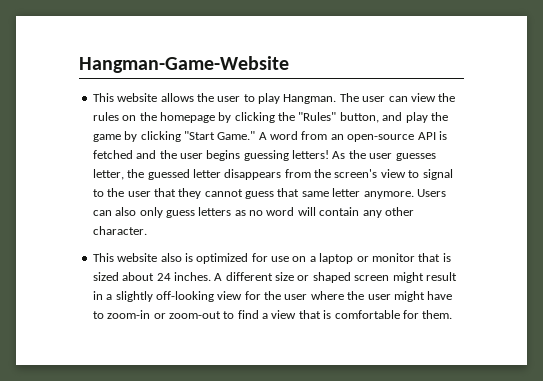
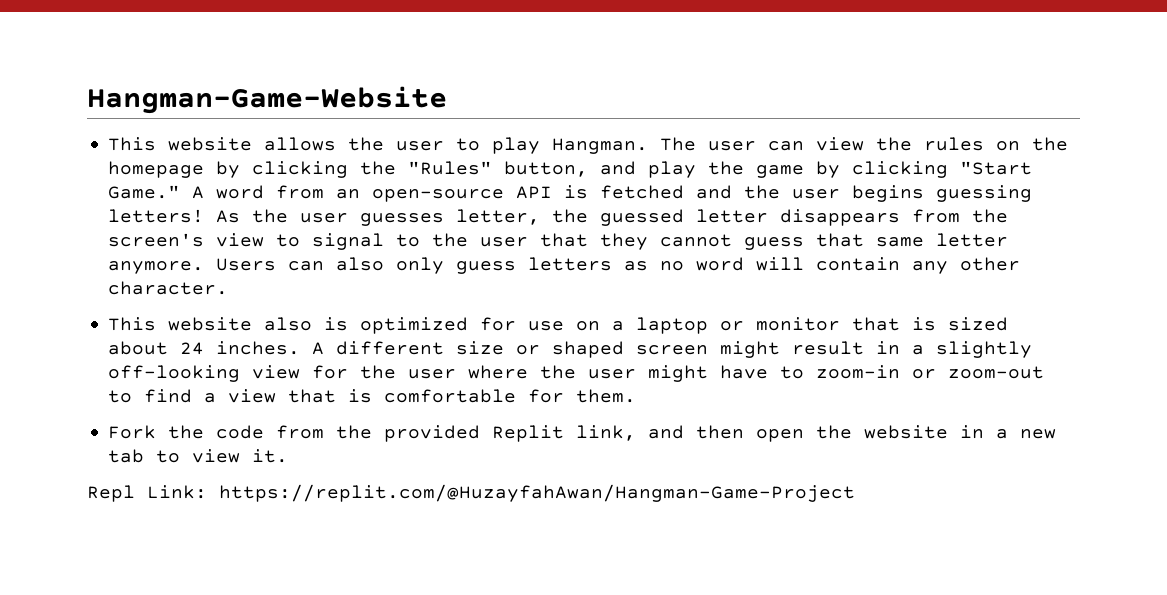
(453, 314) none -> [108,425,1057,442] [108,449,289,463] [87,484,855,502] // Fork the code from the provided Replit link, and then open the website in a new tab to view it. // Repl Link: https://replit.com/@HuzayfahAwan/Hangman-Game-Project

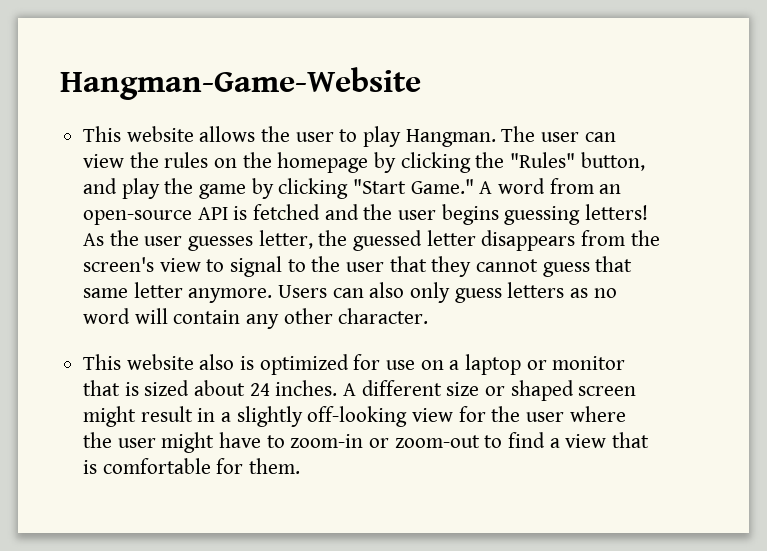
[108,425,1057,442] [108,449,289,463] [87,484,855,502] // Fork the code from the provided Replit link, and then open the website in a new tab to view it. // Repl Link: https://replit.com/@HuzayfahAwan/Hangman-Game-Project -> (301, 466) none

